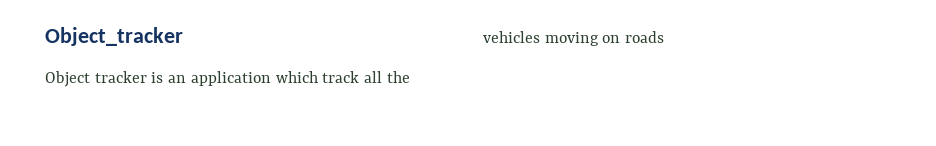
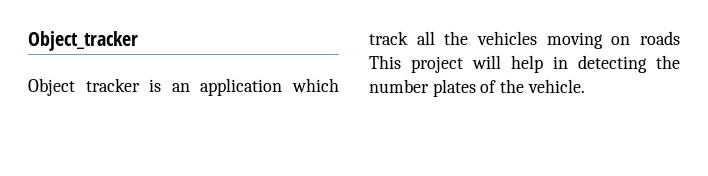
(665, 37) none -> [369,55,680,73] [369,79,585,97] This project will help in detecting the number plates of the vehicle.

